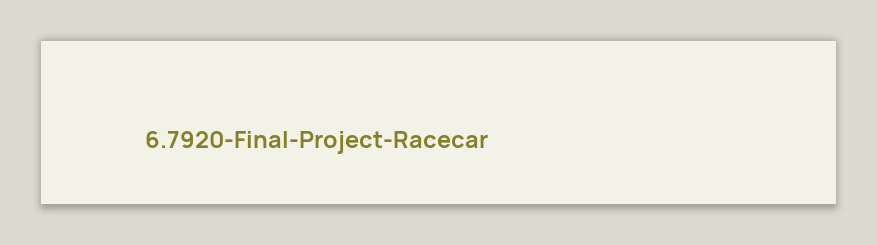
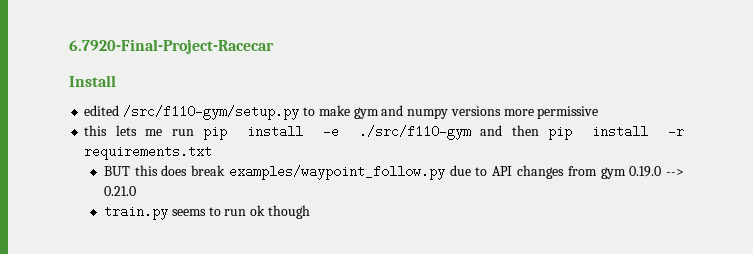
(488, 142) none -> [69,75,116,87] [84,105,599,120] [84,125,684,140] [84,145,213,160] [103,165,684,180] [103,186,136,196] [103,205,310,220] // Install // edited /src/f110-gym/setup.py to make gym and numpy versions more permissive // this lets me run pip install -e ./src/f110-gym and then pip install -r requirements.txt // BUT this does break examples/waypoint_follow.py due to API changes from gym 0.19.0 --> 0.21.0 // train.py seems to run ok though

